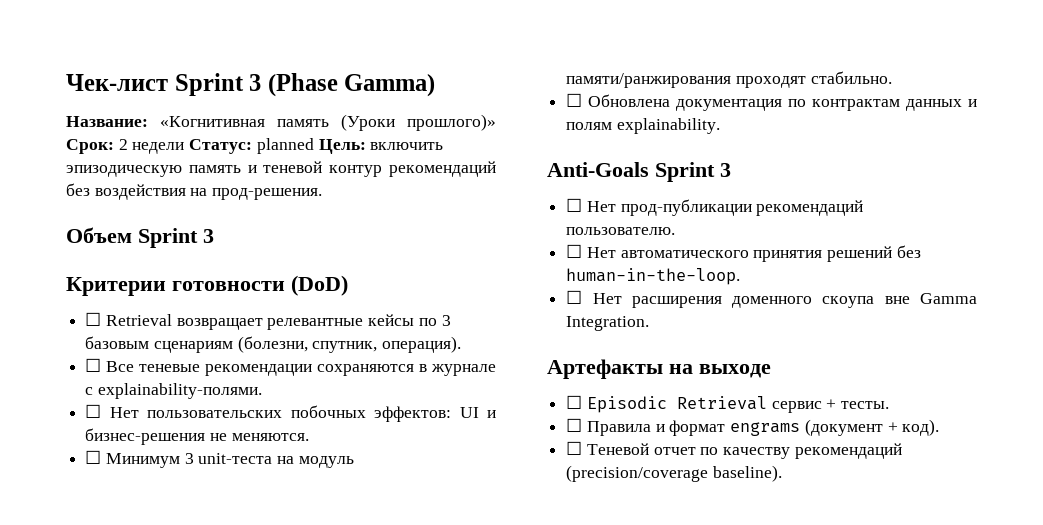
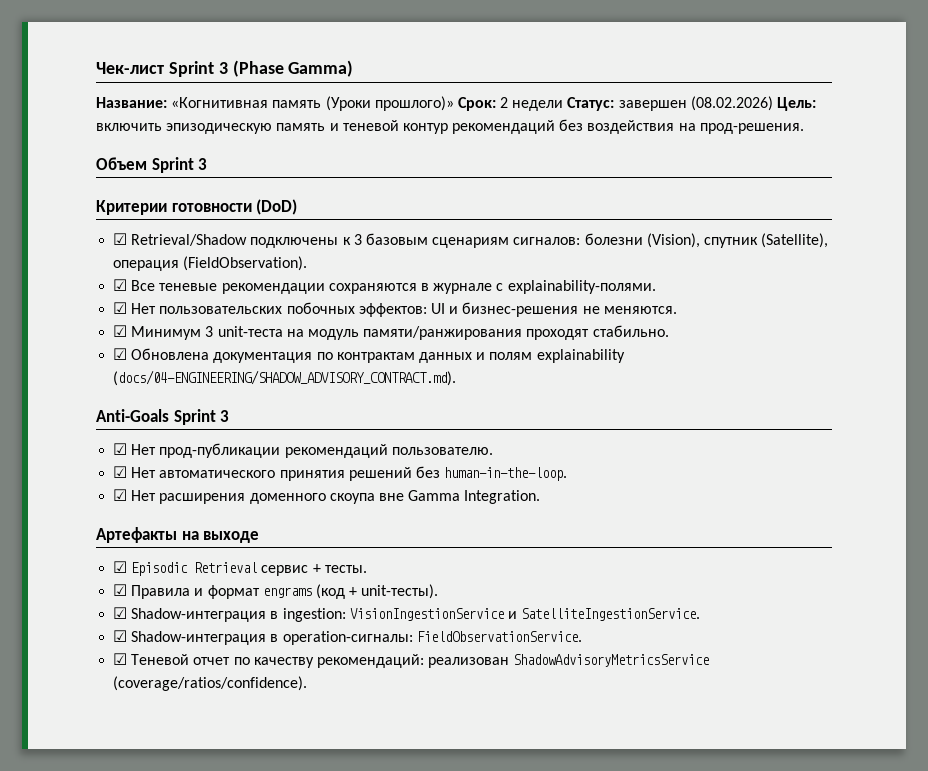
[256,138,314,154] planned -> [618,96,773,111] завершен (08.02.2026)
[85,312,451,330] [85,336,462,353] [85,358,102,372] ☐ Retrieval возвращает релевантные кейсы по 3 базовым сценариям (болезни, спутник, операция). // ☐ -> [113,233,829,248] [113,256,308,271] [113,279,128,291] ☑ Retrieval/Shadow подключены к 3 базовым сценариям сигналов: болезни (Vision), спутник (Satellite), операция (FieldObservation). // ☑
[85,404,102,418] ☐ -> [113,302,128,314] ☑
[85,450,102,464] ☐ -> [113,325,128,337] ☑
[566,93,583,107] ☐ -> [113,348,128,360] ☑
[616,118,720,134] explainability. -> [536,349,625,363] [113,370,457,386] explainability (docs/04-ENGINEERING/SHADOW_ADVISORY_CONTRACT.md).
[566,198,583,212] ☐ -> [113,443,128,455] ☑
[566,244,583,258] ☐ -> [113,466,128,478] ☑
[566,290,583,304] ☐ -> [113,489,128,501] ☑
[566,395,583,409] ☐ -> [113,561,128,573] ☑
[566,418,583,432] ☐ -> [113,584,128,596] ☑
[804,419,940,436] [566,441,902,459] [566,465,782,482] (документ + код). // ☐ Теневой отчет по качеству рекомендаций (precision/coverage baseline). -> [315,584,439,599] [113,607,701,622] [113,630,582,645] [113,653,710,668] [113,676,308,691] (код + unit-тесты). // ☑ Shadow-интеграция в ingestion: VisionIngestionService и SatelliteIngestionService. // ☑ Shadow-интеграция в operation-сигналы: FieldObservationService. // ☑ Теневой отчет по качеству рекомендаций: реализован ShadowAdvisoryMetricsService (coverage/ratios/confidence).

